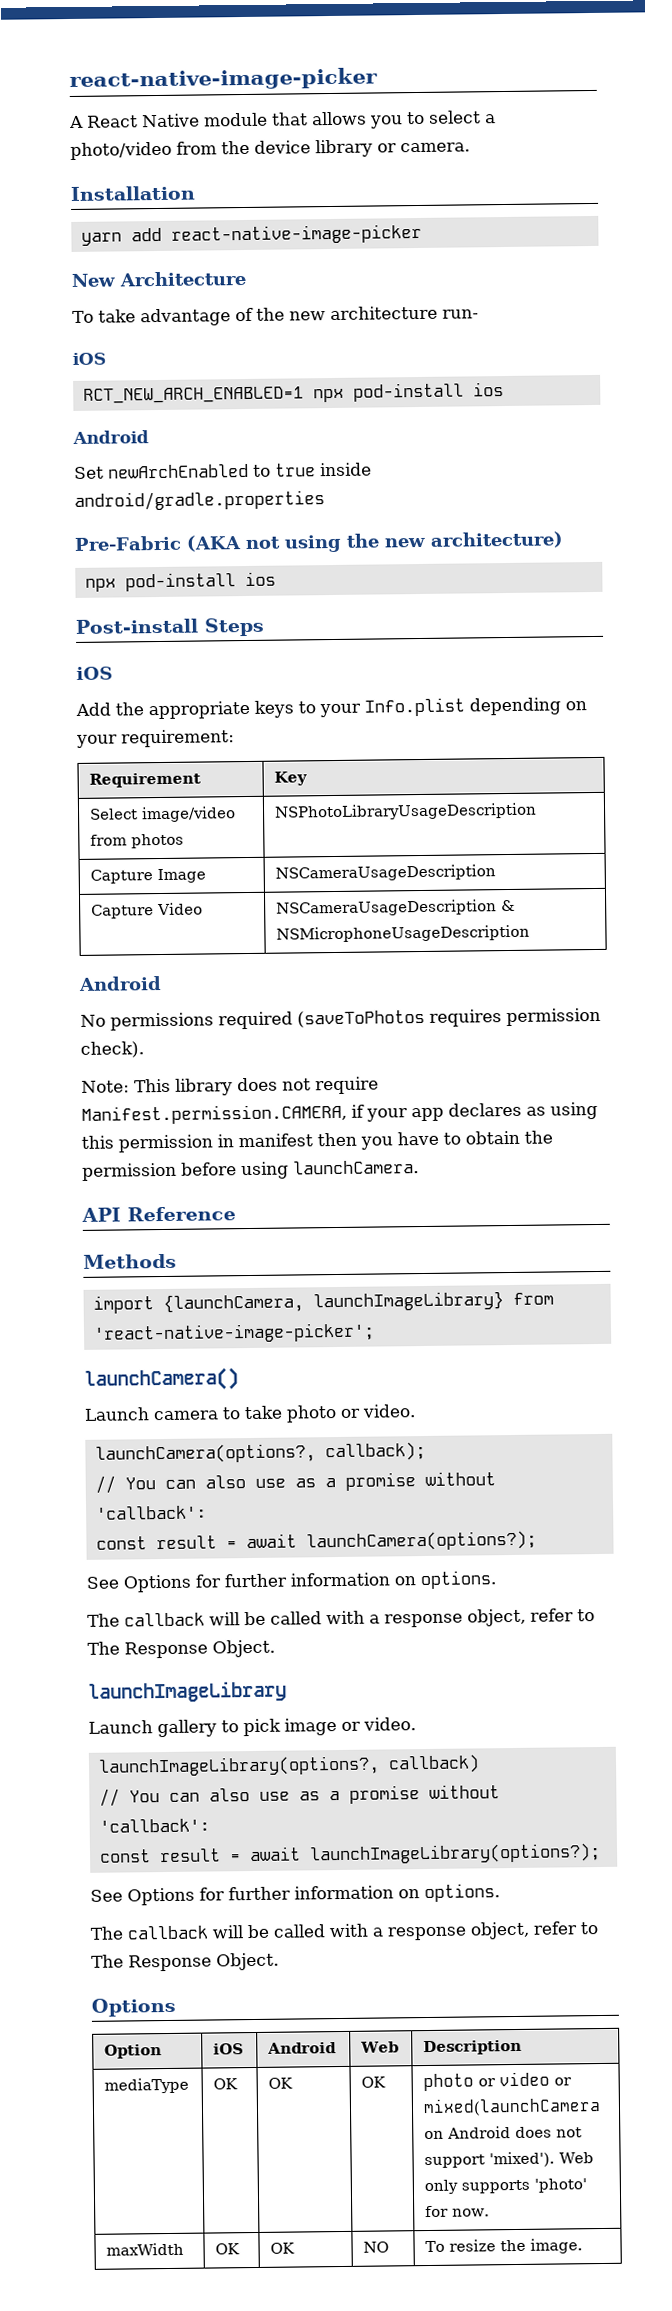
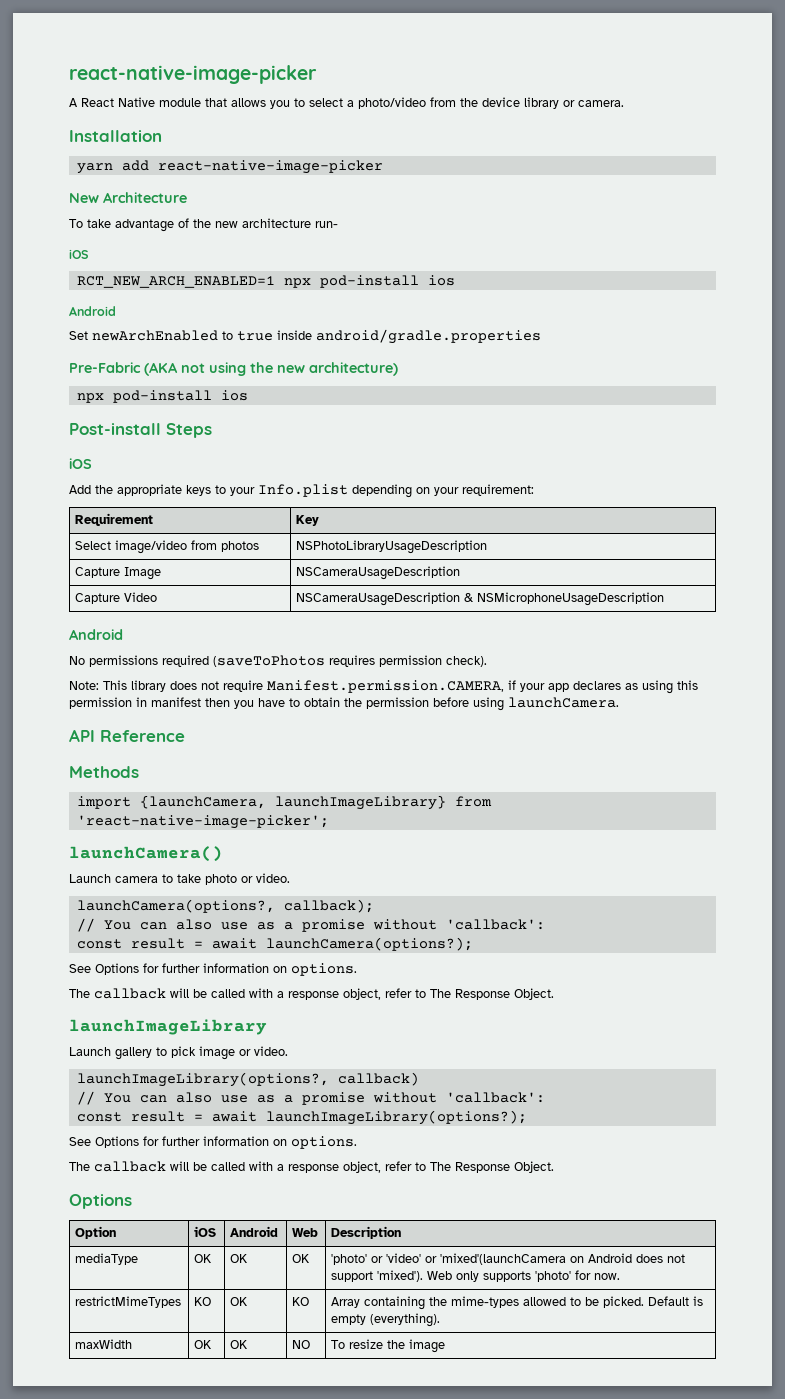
[423,2071,573,2092] [423,2097,602,2117] photo or video or mixed(launchCamera -> [331,1253,567,1265] 'photo' or 'video' or 'mixed'(launchCamera
(491, 2212) none -> [75,1296,182,1308] [194,1297,212,1306] [230,1297,249,1306] [292,1297,310,1306] [331,1296,704,1310] [331,1313,441,1327] // restrictMimeTypes | KO | OK | KO | Array containing the mime-types allowed to be picked. Default is empty (everything).
[530,2238,584,2254] image. -> [409,1339,446,1353] image

